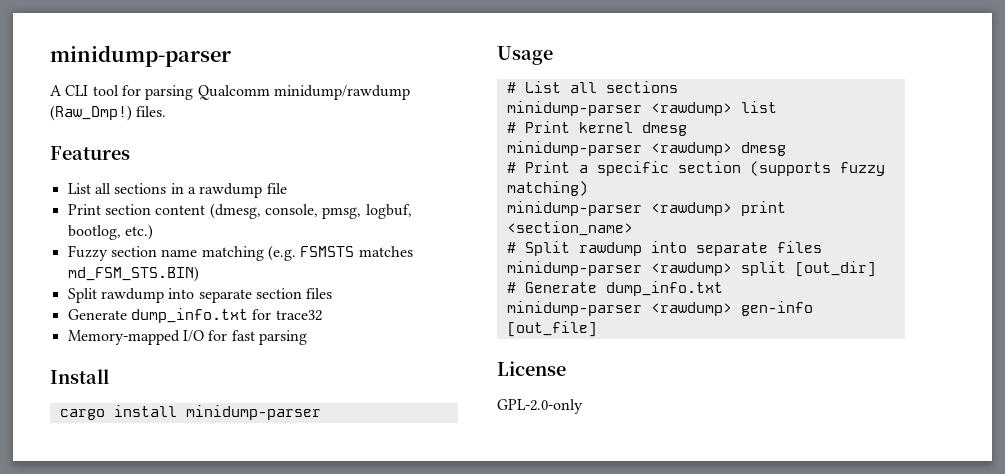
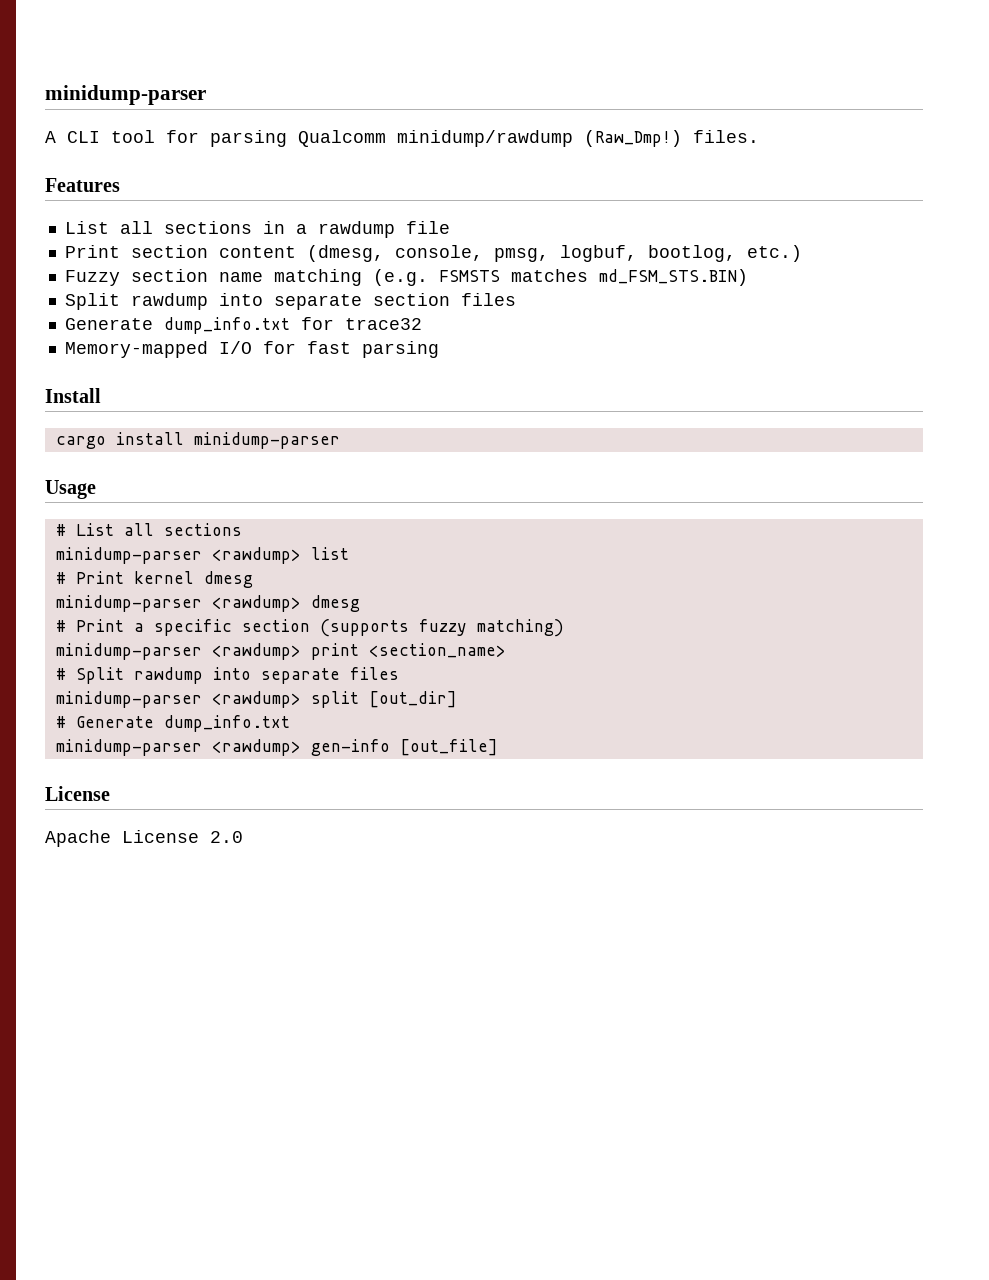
[497,399,583,414] GPL-2.0-only -> [45,830,243,847] Apache License 2.0

